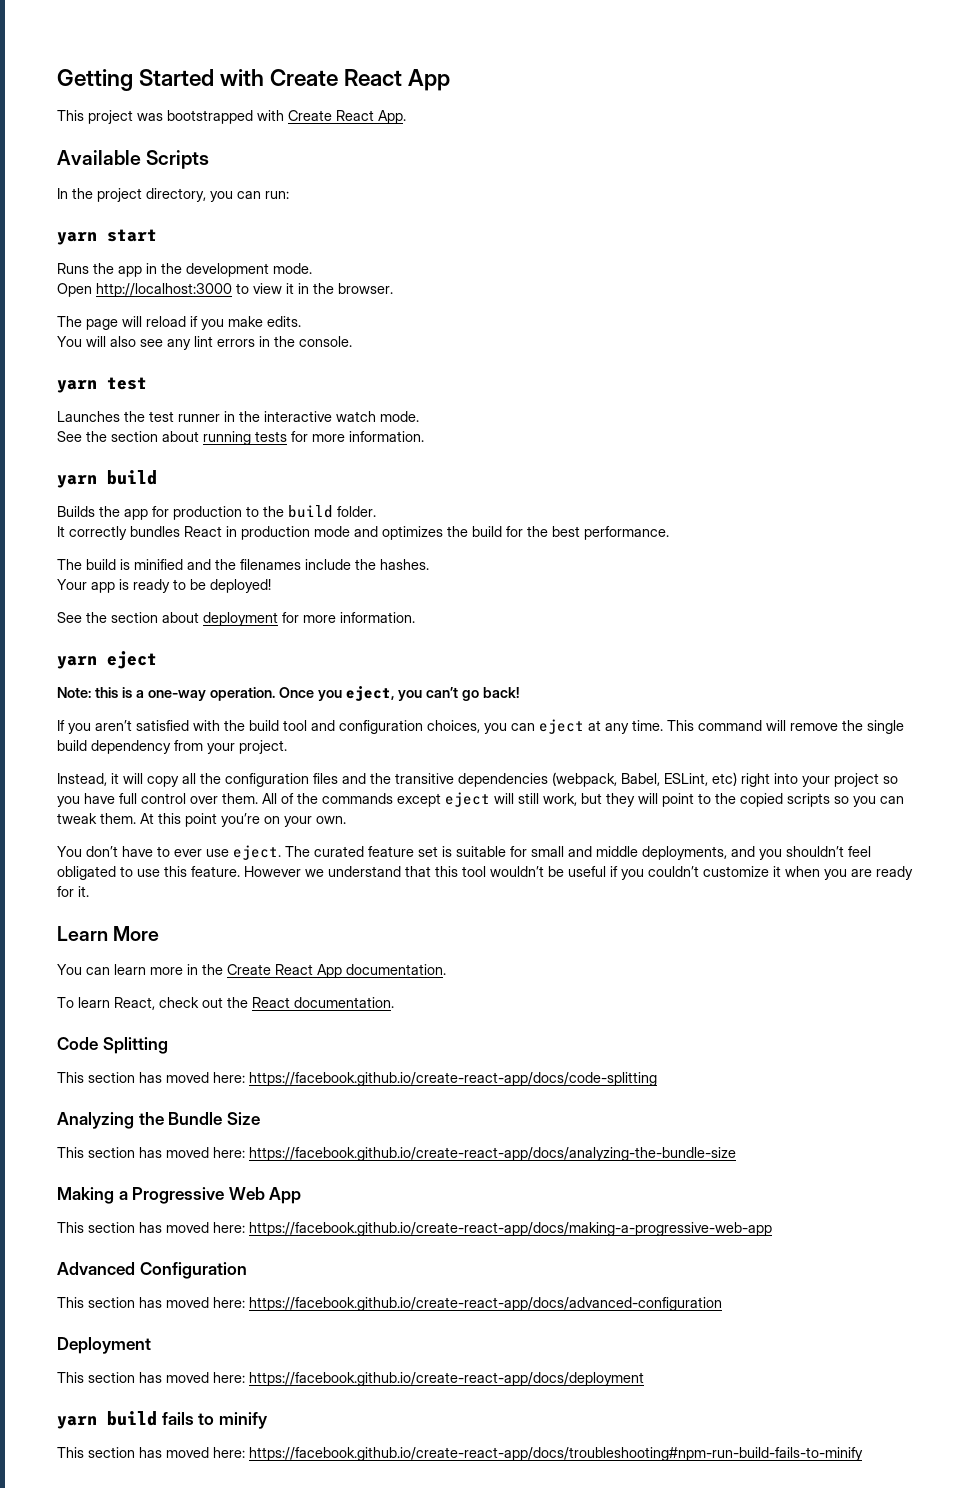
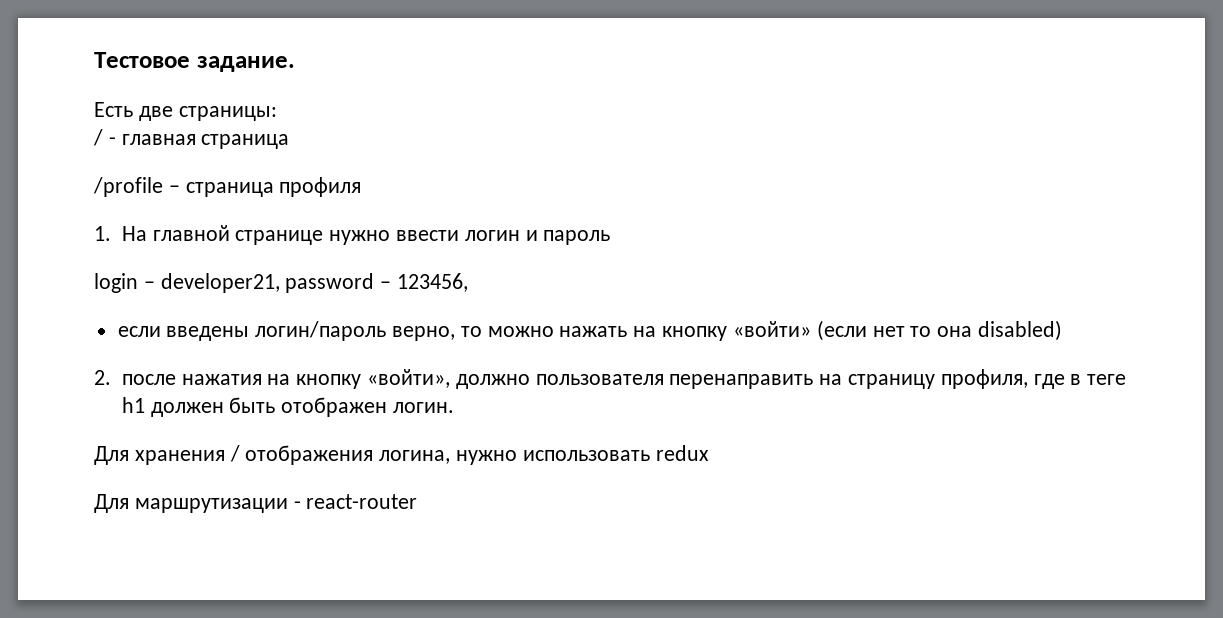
[57,69,451,91] [57,110,406,124] [57,150,210,169] [57,188,289,202] [57,229,157,245] [57,263,312,277] [57,283,393,297] [57,316,301,330] [57,336,352,350] [57,377,147,393] [57,411,419,422] [57,431,424,445] [57,470,157,488] [57,505,376,520] [57,526,669,540] [57,559,429,570] [57,579,271,593] [57,612,415,626] [57,651,157,669] [57,686,519,701] [57,719,904,734] [57,740,287,754] [57,772,898,787] [57,792,904,807] [57,813,346,827] [57,845,871,860] [57,866,913,880] [57,886,89,897] [57,926,160,941] [57,964,446,978] [57,997,394,1010] [57,1037,168,1054] [57,1072,657,1086] [57,1112,260,1129] [57,1147,736,1161] [57,1187,302,1204] [57,1222,772,1236] [57,1262,247,1279] [57,1297,722,1311] [57,1337,151,1354] [57,1372,644,1386] [57,1411,268,1429] [57,1447,863,1461] Getting Started with Create React App // This project was bootstrapped with Create React App. // Available Scripts // In the project directory, you can run: // yarn start // Runs the app in the development mode. // Open http://localhost:3000 to view it in the browser. // The page will reload if you make edits. // You will also see any lint errors in the console. // yarn test // Launches the test runner in the interactive watch mode. // See the section about running tests for more information. // yarn build // Builds the app for production to the build folder. // It correctly bundles React in production mode and optimizes the build for the best performance. // The build is minified and the filenames include the hashes. // Your app is ready to be deployed! // See the section about deployment for more information. // yarn eject // Note: this is a one-way operation. Once you eject, you can’t go back! // If you aren’t satisfied with the build tool and configuration choices, you can eject at any time. This command will remove the single build dependency from your project. // Instead, it will copy all the configuration files and the transitive dependencies (webpack, Babel, ESLint, etc) right into your project so you have full control over them. All of the commands except eject will still work, but they will point to the copied scripts so you can tweak them. At this point you’re on your own. // You don’t have to ever use eject. The curated feature set is suitable for small and middle deployments, and you shouldn’t feel obligated to use this feature. However we understand that this tool wouldn’t be useful if you couldn’t customize it when you are ready for it. // Learn More // You can learn more in the Create React App documentation. // To learn React, check out the React documentation. // Code Splitting // This section has moved here: https://facebook.github.io/create-react-app/docs/code-splitting // Analyzing the Bundle Size // This section has moved here: https://facebook.github.io/create-react-app/docs/analyzing-the-bundle-size // Making a Progressive Web App // This section has moved here: https://facebook.github.io/create-react-app/docs/making-a-progressive-web-app // Advanced Configuration // This section has moved here: https://facebook.github.io/create-react-app/docs/advanced-configuration // Deployment // This section has moved here: https://facebook.github.io/create-react-app/docs/deployment // yarn build fails to minify // This section has moved here: https://facebook.github.io/create-react-app/docs/troubleshooting#npm-run-build-fails-to-minify -> [94,52,295,72] [94,102,277,121] [93,129,290,149] [93,177,362,197] [94,225,611,245] [94,273,469,293] [117,320,1062,341] [94,369,1127,389] [121,397,454,417] [94,445,709,465] [94,494,418,513] Тестовое задание. // Есть две страницы: // / - главная страница // /profile – страница профиля // 1. На главной странице нужно ввести логин и пароль // login – developer21, password – 123456, // если введены логин/пароль верно, то можно нажать на кнопку «войти» (если нет то она disabled) // 2. после нажатия на кнопку «войти», должно пользователя перенаправить на страницу профиля, где в теге h1 должен быть отображен логин. // Для хранения / отображения логина, нужно использовать redux // Для маршрутизации - react-router

